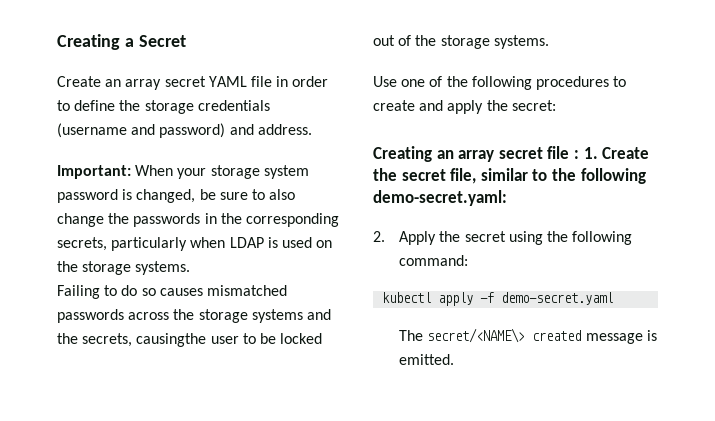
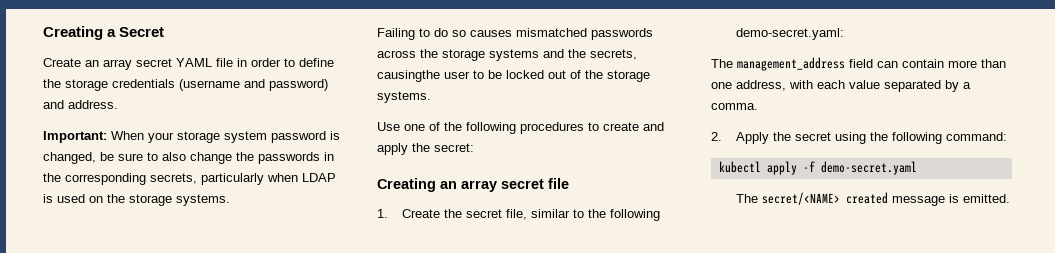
[573,150,579,159] : -> (569, 183) //
(507, 198) none -> [711,57,1006,71] [711,80,971,92] [711,103,758,110] // The management_address field can contain more than one address, with each value separated by a comma.
[427,328,526,343] secret/<NAME\> -> [762,192,841,205] secret/<NAME>

